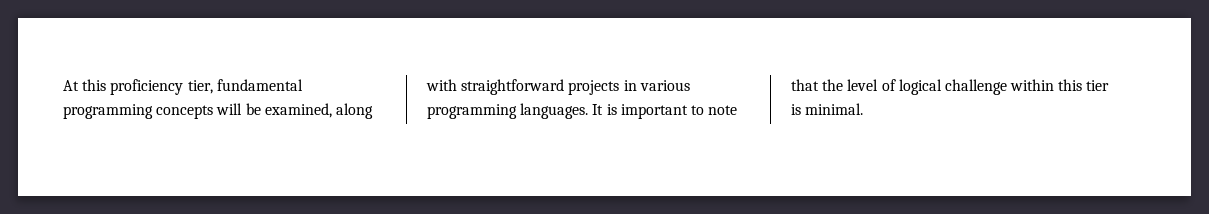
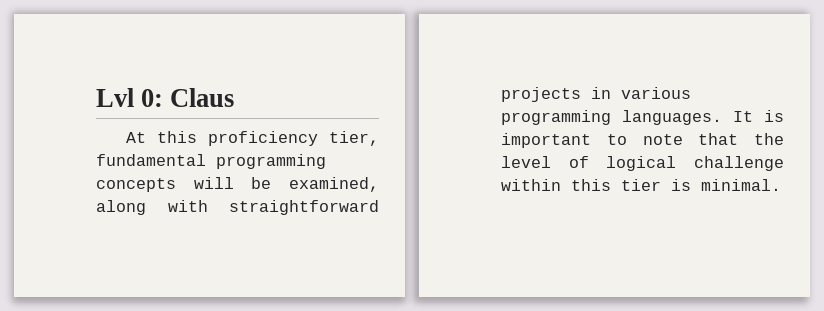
(63, 85) none -> [96,88,235,107] Lvl 0: Claus //

